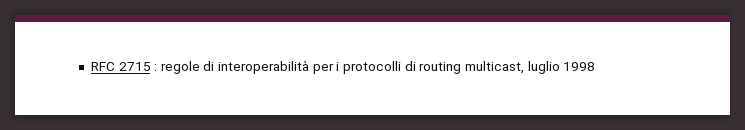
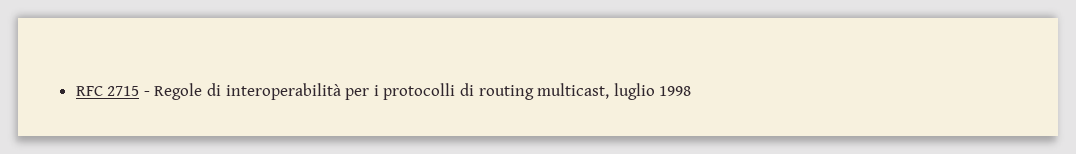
[154,61,200,74] : regole -> [143,83,203,100] - Regole

